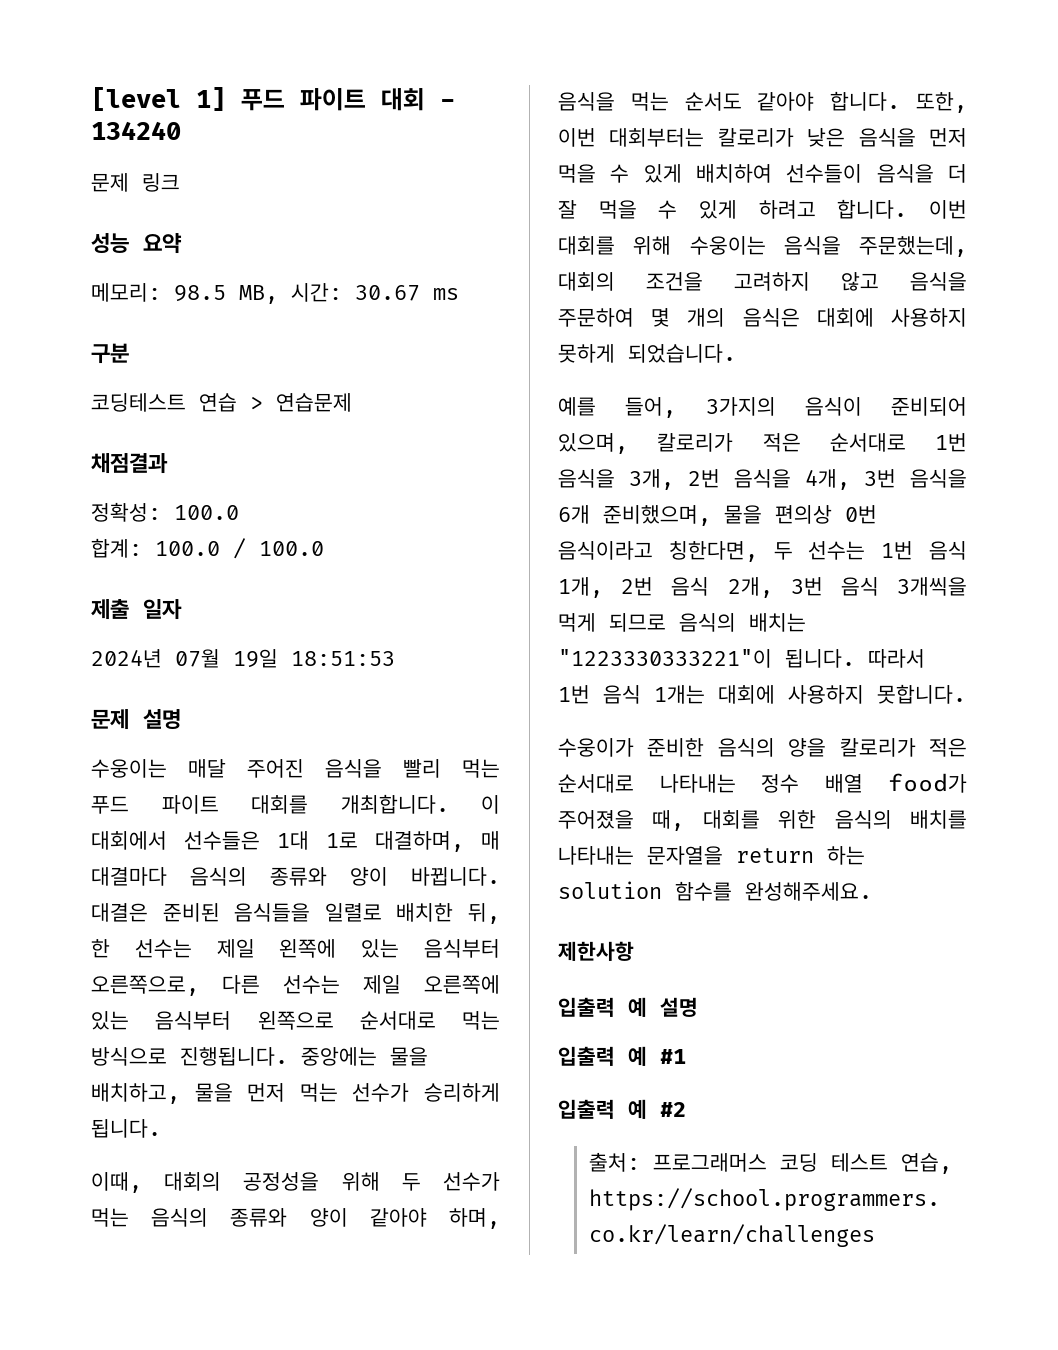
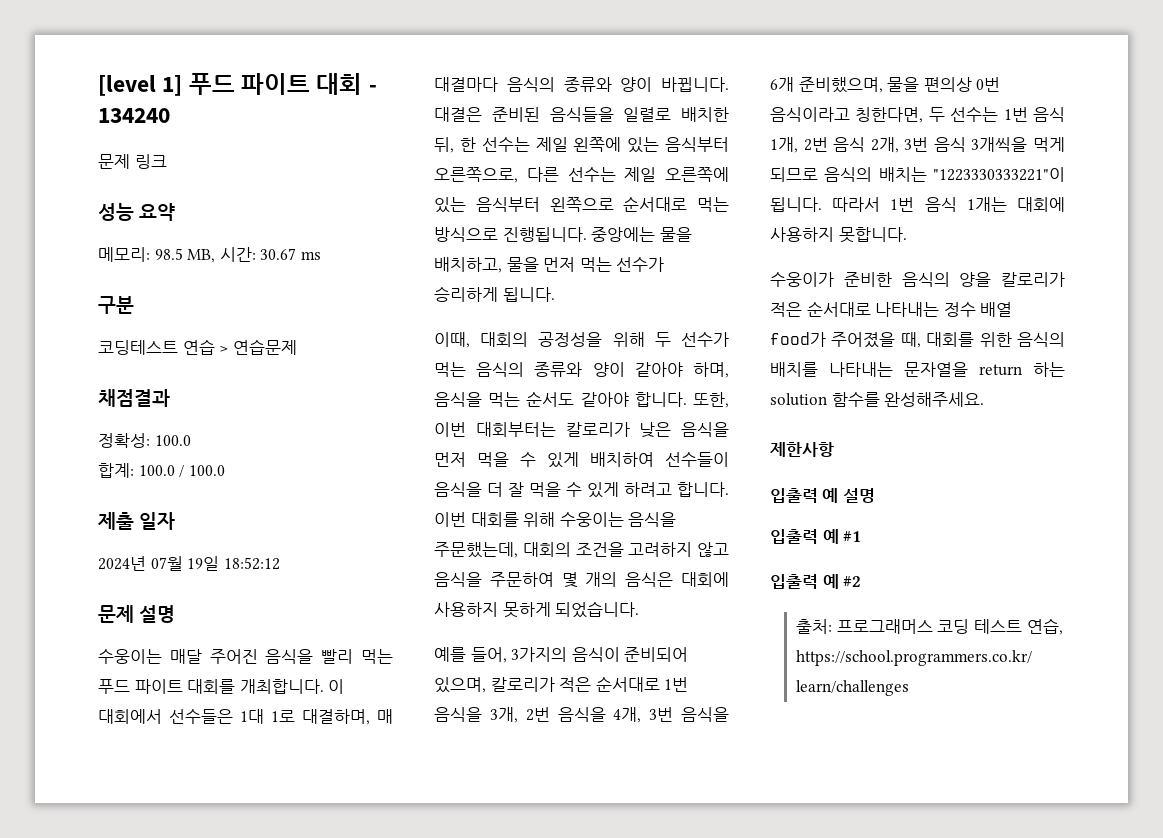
[291,651,395,666] 18:51:53 -> [223,557,280,570] 18:52:12

